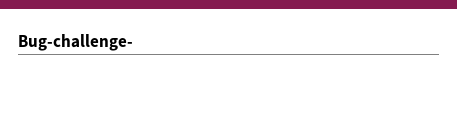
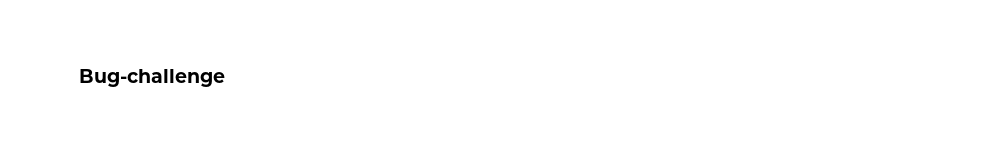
[18,34,133,51] Bug-challenge- -> [79,69,225,87] Bug-challenge

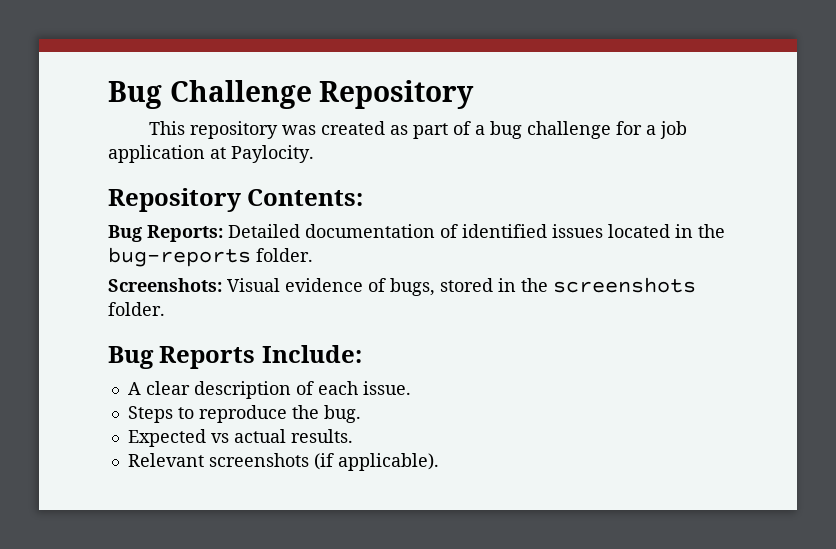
[79,69,225,87] Bug-challenge -> [108,80,475,109] [148,121,687,139] [108,145,314,163] [108,188,364,212] [108,224,725,242] [108,247,313,267] [108,277,696,296] [108,302,165,316] [108,345,362,369] [127,381,411,399] [127,405,361,423] [127,429,353,447] [127,453,439,471] Bug Challenge Repository // This repository was created as part of a bug challenge for a job application at Paylocity. // Repository Contents: // Bug Reports: Detailed documentation of identified issues located in the bug-reports folder. // Screenshots: Visual evidence of bugs, stored in the screenshots folder. // Bug Reports Include: // A clear description of each issue. // Steps to reproduce the bug. // Expected vs actual results. // Relevant screenshots (if applicable).

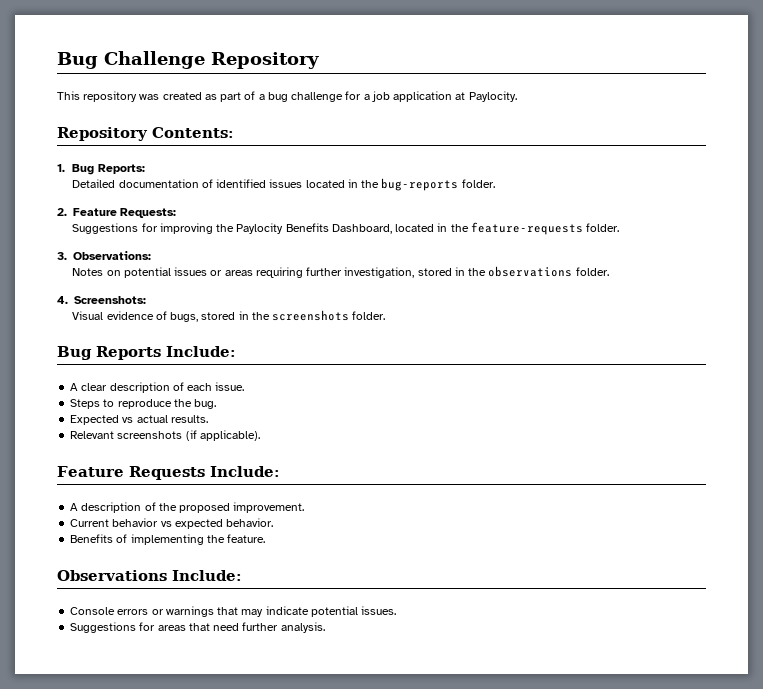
(364, 197) none -> [57,164,65,172] 1.
(223, 233) none -> (145, 169) //
(313, 255) none -> [57,208,177,218] [72,222,620,235] [57,251,151,260] [72,266,609,278] [57,296,68,304] 2. Feature Requests: // Suggestions for improving the Paylocity Benefits Dashboard, located in the feature-requests folder. // 3. Observations: // Notes on potential issues or areas requiring further investigation, stored in the observations folder. // 4.
(222, 285) none -> (146, 300) //
(439, 462) none -> [57,466,280,480] [70,502,305,513] [70,518,274,529] [70,534,266,545] [57,570,242,581] [70,606,397,617] [70,622,325,633] // Feature Requests Include: // A description of the proposed improvement. // Current behavior vs expected behavior. // Benefits of implementing the feature. // Observations Include: // Console errors or warnings that may indicate potential issues. // Suggestions for areas that need further analysis.

